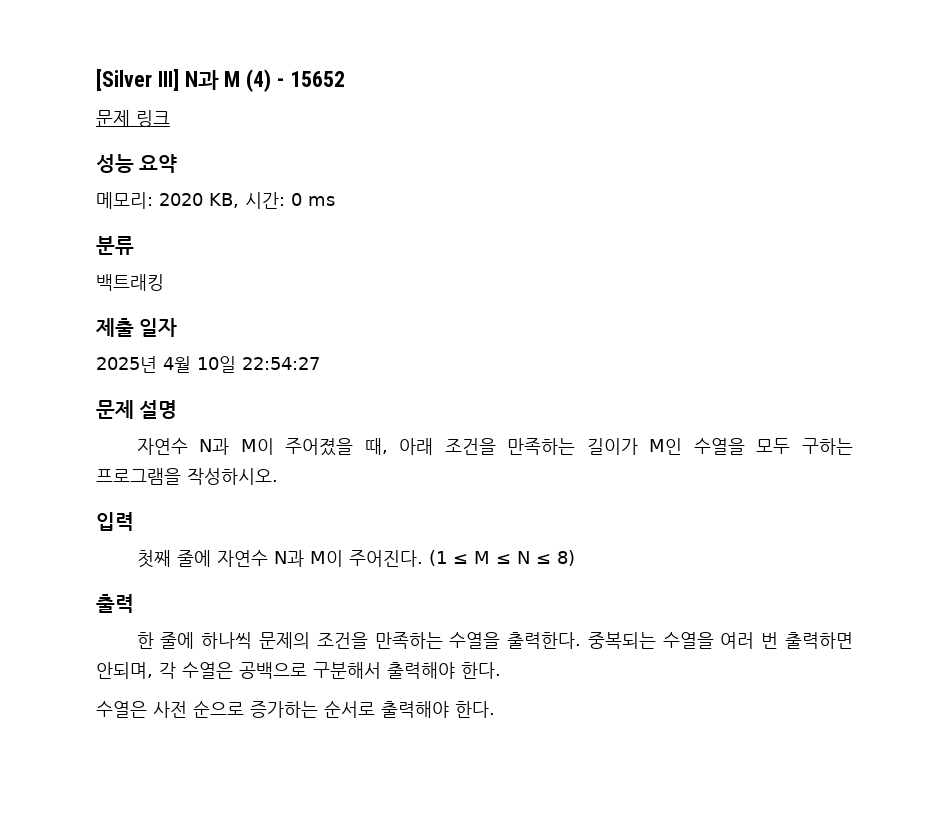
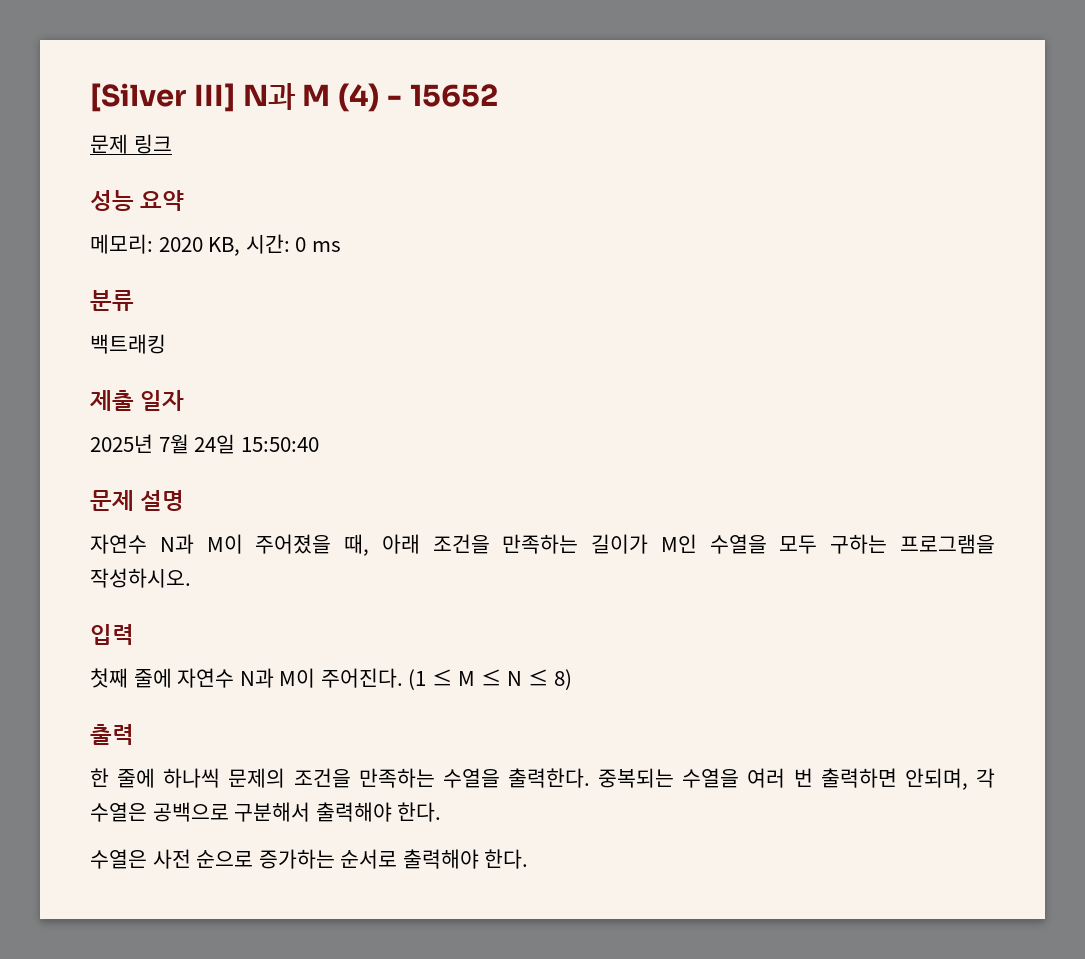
[163,356,320,373] 4월 10일 22:54:27 -> [158,434,319,454] 7월 24일 15:50:40

